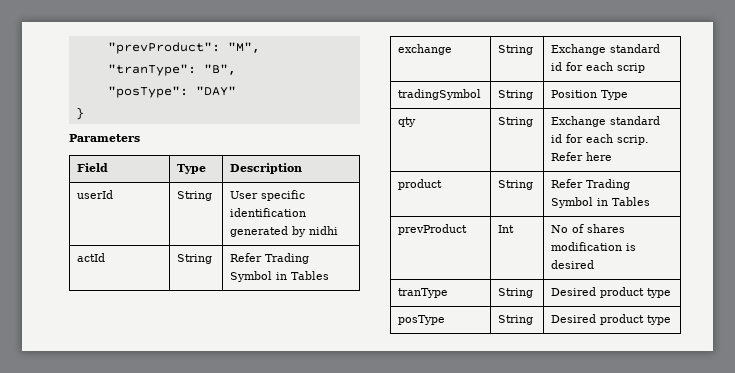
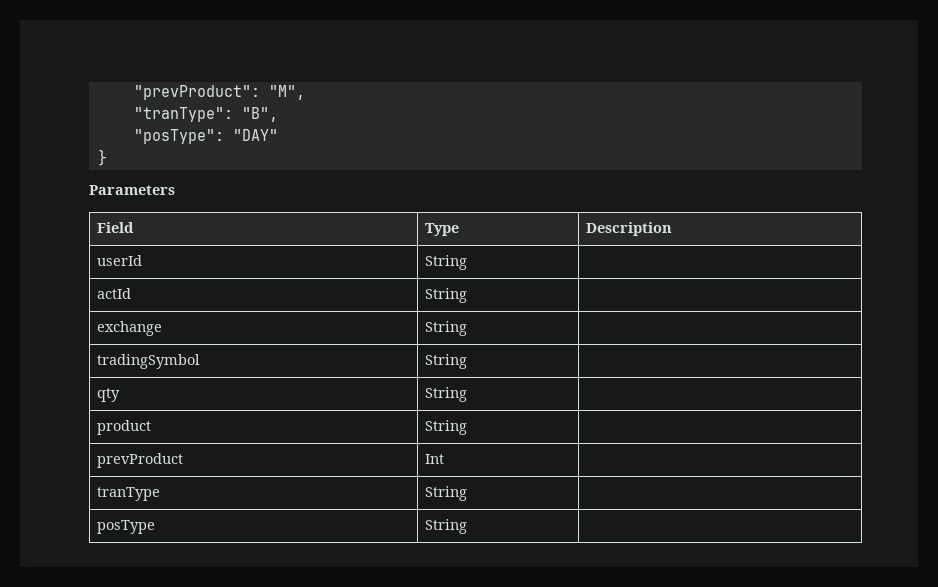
[230,190,306,201] [230,208,307,217] [230,226,339,237] [77,253,106,262] [177,254,213,264] [230,253,310,264] [230,271,330,282] [398,44,453,55] [498,45,534,55] [551,44,661,55] [551,62,646,73] User specific identification generated by nidhi // actId | String | Refer Trading Symbol in Tables // exchange | String | Exchange standard id for each scrip -> [96,288,131,299] [424,288,467,303] [96,321,162,336] [424,321,467,336] // actId | String | // exchange | String |
[551,90,629,100] Position Type -> (467, 361) none
[551,116,661,127] [551,134,650,145] [551,152,613,161] [398,179,443,190] [498,180,534,190] [551,179,631,190] [551,197,651,208] [398,224,468,235] [498,225,515,233] [551,224,626,233] [551,242,637,251] [551,260,595,269] Exchange standard id for each scrip. Refer here // product | String | Refer Trading Symbol in Tables // prevProduct | Int | No of shares modification is desired -> [96,420,151,435] [424,420,467,435] [96,453,183,468] [424,454,444,464] // product | String | // prevProduct | Int |
[551,287,672,298] Desired product type -> (467, 493) none
[551,314,672,325] Desired product type -> (467, 526) none

